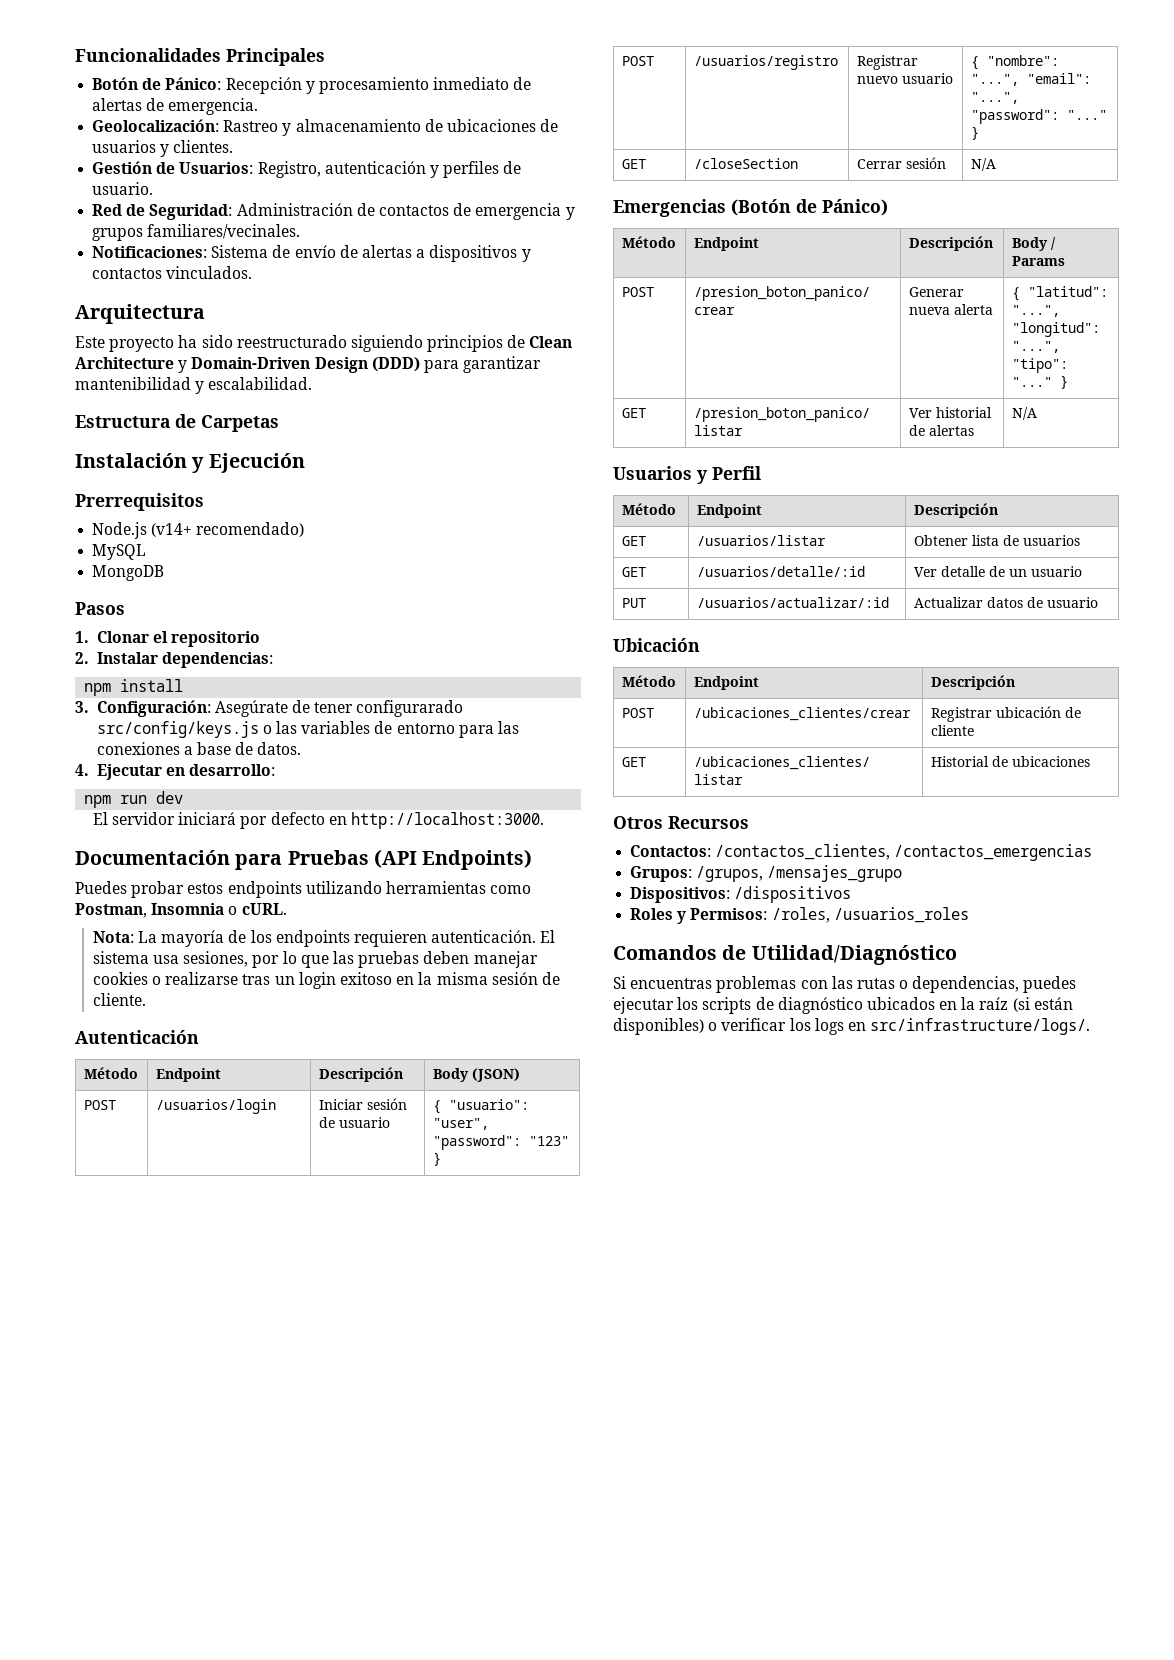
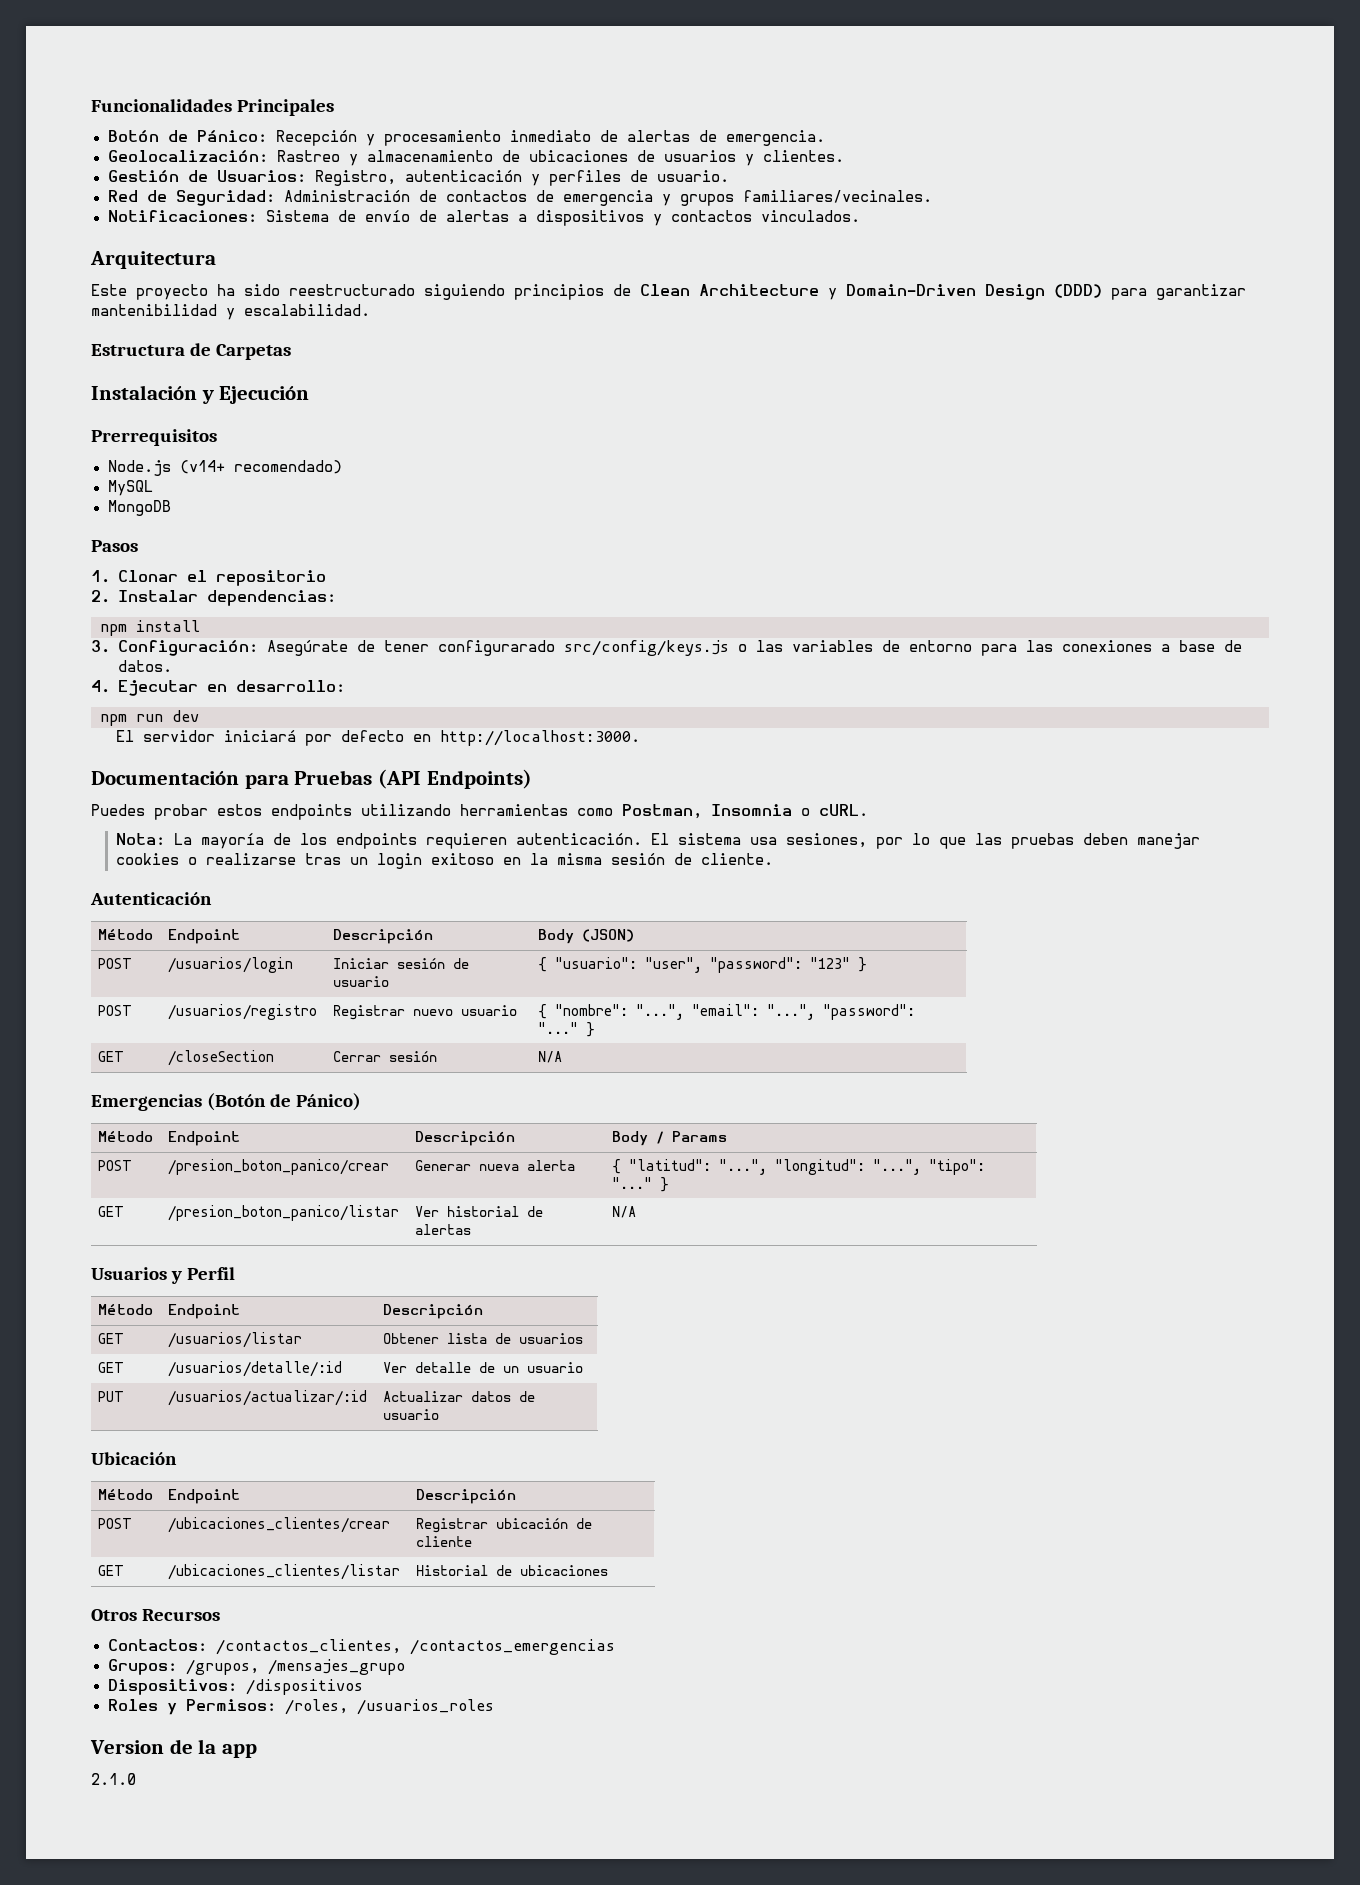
[613,945,957,965] [613,976,1077,993] [613,997,1073,1014] [613,1018,1091,1035] Comandos de Utilidad/Diagnóstico // Si encuentras problemas con las rutas o dependencias, puedes ejecutar los scripts de diagnóstico ubicados en la raíz (si están disponibles) o verificar los logs en src/infrastructure/logs/. -> [90,1739,258,1758] [91,1773,136,1785] Version de la app // 2.1.0

